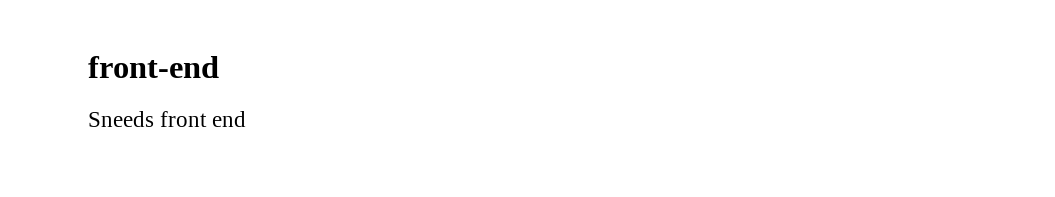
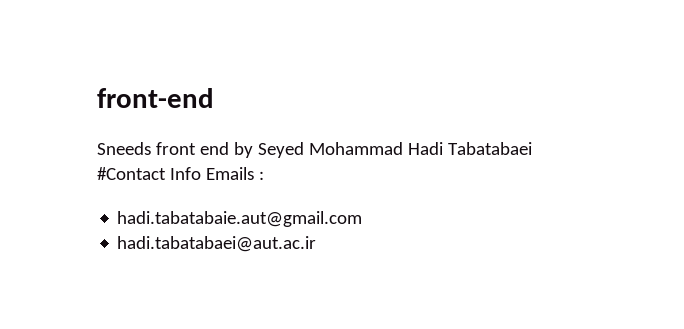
(247, 119) none -> [233,142,532,158] [97,167,264,180] [117,211,363,227] [117,236,317,252] by Seyed Mohammad Hadi Tabatabaei #Contact Info Emails : // hadi.tabatabaie.aut@gmail.com // hadi.tabatabaei@aut.ac.ir

